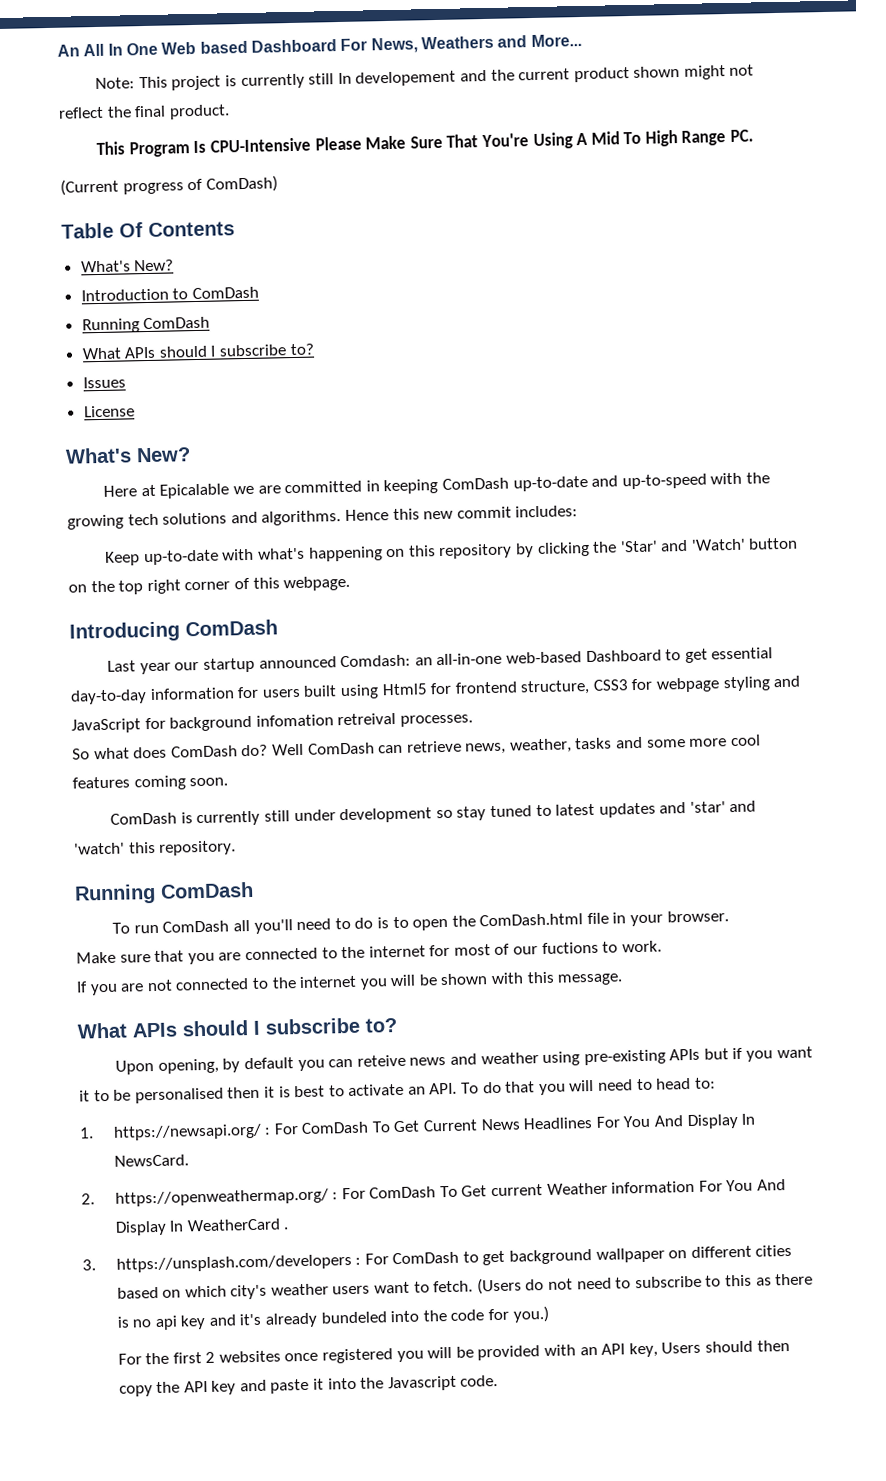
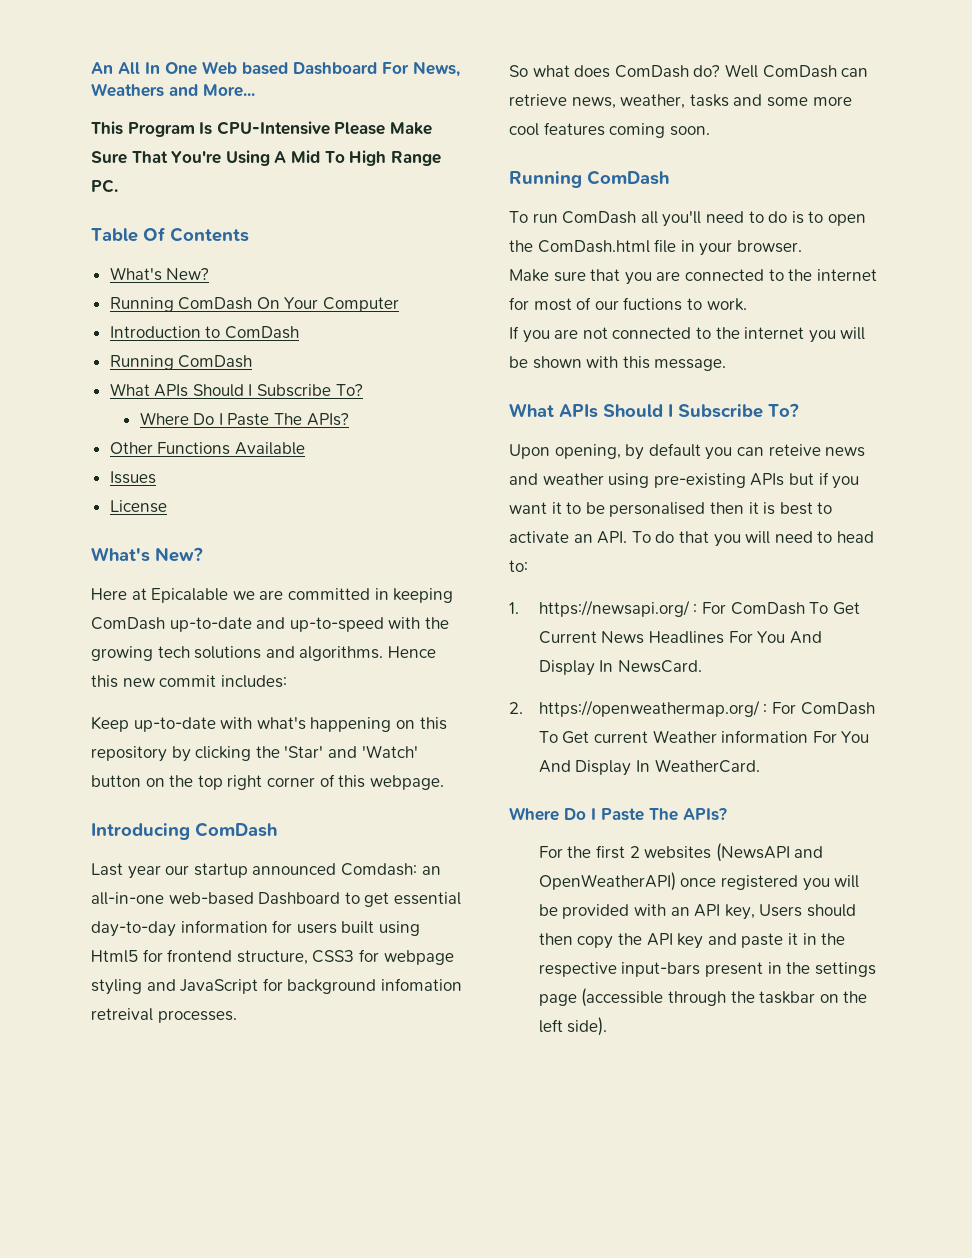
[95,64,755,91] [58,104,230,120] // Note: This project is currently still In developement and the current product shown might not reflect the final product. -> (255, 90) none
[60,175,278,196] // (Current progress of ComDash) -> (118, 186) none
(175, 265) none -> [109,297,400,312] // Running ComDash On Your Computer
[158,343,315,358] should I subscribe to? -> [192,384,363,397] [139,412,349,426] [109,442,305,455] Should I Subscribe To? // Where Do I Paste The APIs? // Other Functions Available
[110,800,757,827] [74,840,237,856] // ComDash is currently still under development so stay tuned to latest updates and 'star' and 'watch' this repository. -> (710, 131) none
[182,1017,397,1037] should I subscribe to? -> [603,403,799,418] Should I Subscribe To?
[186,1218,290,1232] [82,1244,793,1273] [116,1273,814,1300] [116,1305,549,1331] WeatherCard . // 3. https://unsplash.com/developers : For ComDash to get background wallpaper on different cities based on which city's weather users want to fetch. (Users do not need to subscribe to this as there is no api key and it's already bundeled into the code for you.) -> [654,759,760,773] [509,807,727,821] WeatherCard. // Where Do I Paste The APIs?
(281, 1356) none -> [715,843,824,862] [538,872,676,891] (NewsAPI and OpenWeatherAPI)
[327,1375,499,1392] into the Javascript code. -> [802,933,846,945] [538,962,876,977] [538,988,868,1007] [538,1017,608,1036] in the respective input-bars present in the settings page (accessible through the taskbar on the left side).

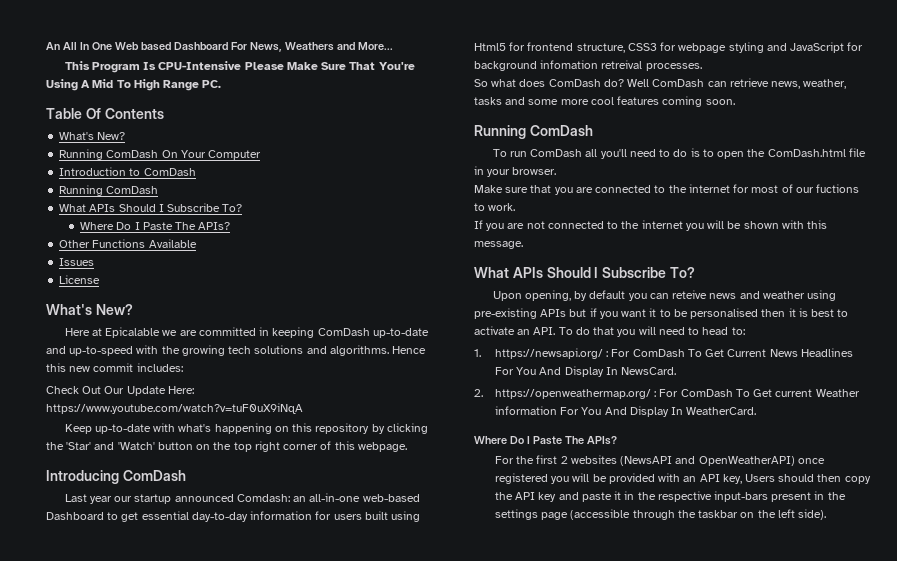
(287, 681) none -> [46,386,194,396] [46,403,303,414] // Check Out Our Update Here: https://www.youtube.com/watch?v=tuF0uX9iNqA

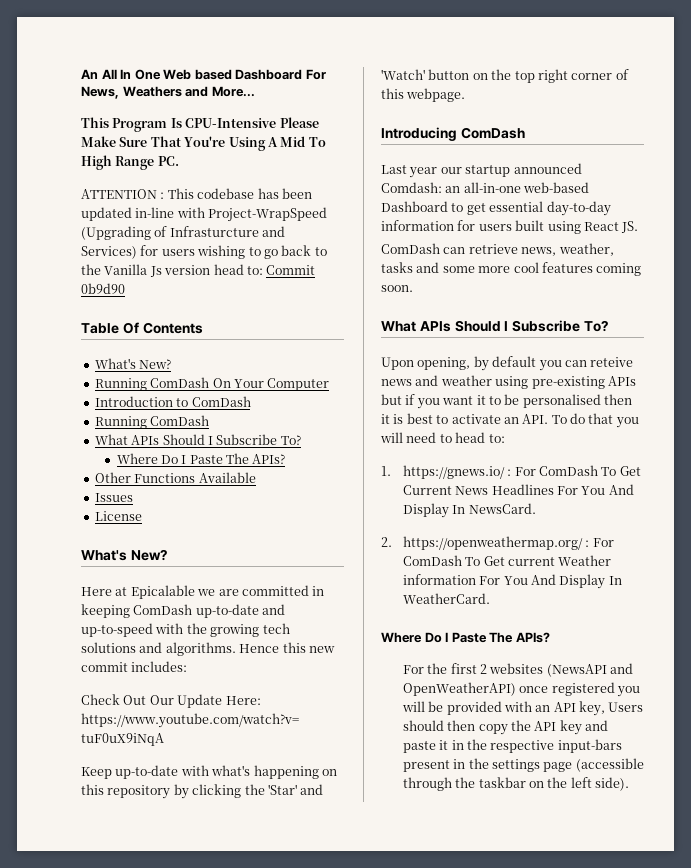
(222, 84) none -> [81,188,312,199] [81,207,328,222] [81,226,286,240] [81,245,327,259] [81,264,316,277] [81,283,125,294] // ATTENTION : This codebase has been updated in-line with Project-WrapSpeed (Upgrading of Infrasturcture and Services) for users wishing to go back to the Vanilla Js version head to: Commit 0b9d90
[474,42,864,53] [474,60,702,71] [474,79,650,87] Html5 for frontend structure, CSS3 for webpage styling and JavaScript for background infomation retreival processes. // So what does ComDash do? Well -> [583,221,639,233] React JS. //
[474,125,593,139] [492,148,866,159] [474,166,557,177] [474,184,860,195] [474,203,516,211] [474,220,828,231] [474,241,523,249] // Running ComDash // To run ComDash all you'll need to do is to open the ComDash.html file in your browser. // Make sure that you are connected to the internet for most of our fuctions to work. // If you are not connected to the internet you will be shown with this message. -> (413, 288) none
[494,348,603,359] https://newsapi.org/ -> [402,465,505,479] https://gnews.io/

